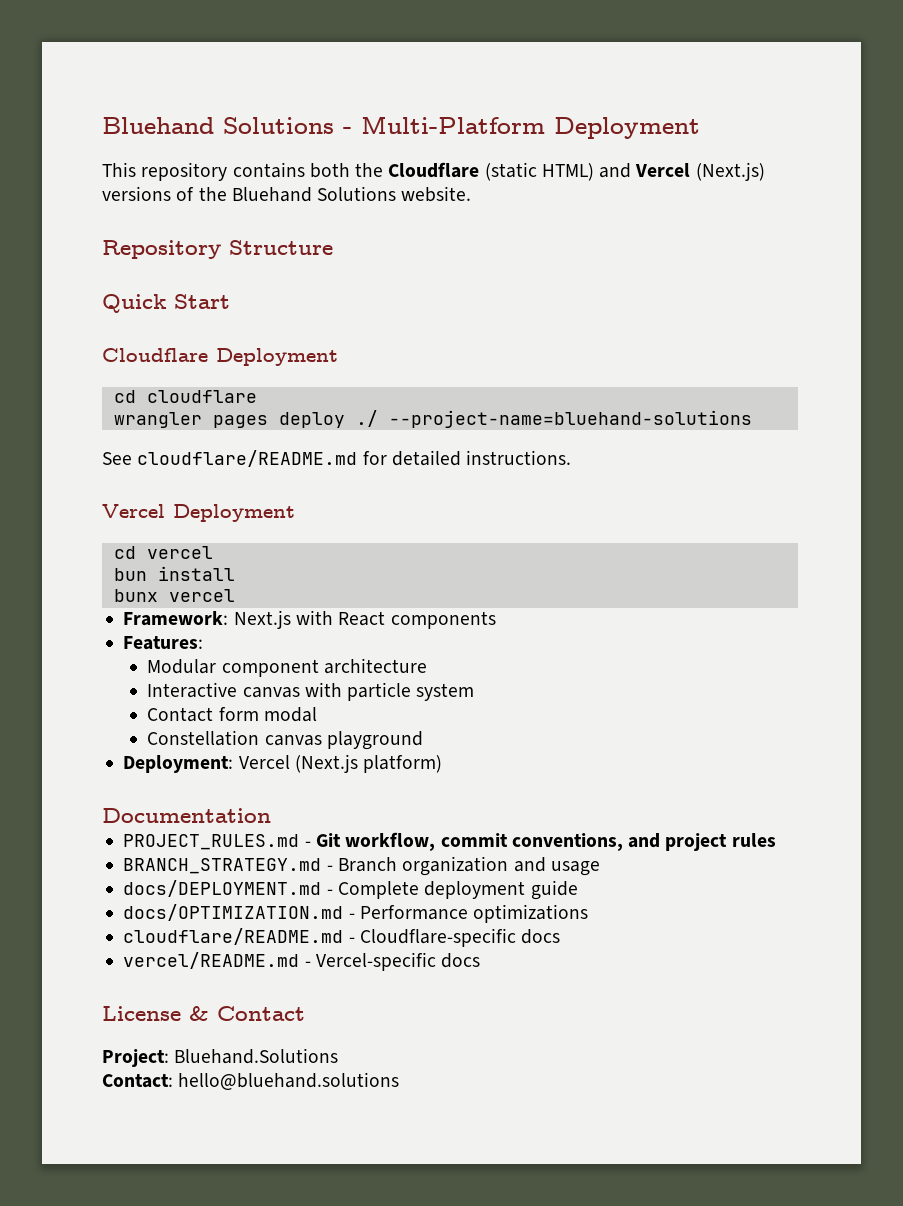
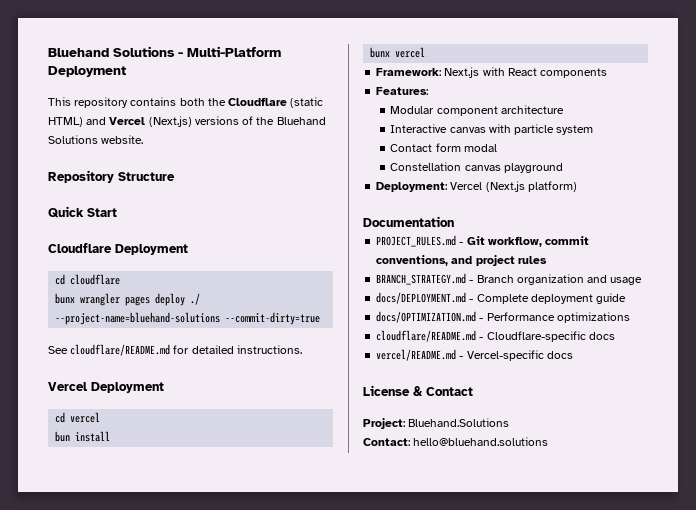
(257, 396) none -> [55,293,76,304] bunx
(752, 419) none -> [225,312,321,325] --commit-dirty=true

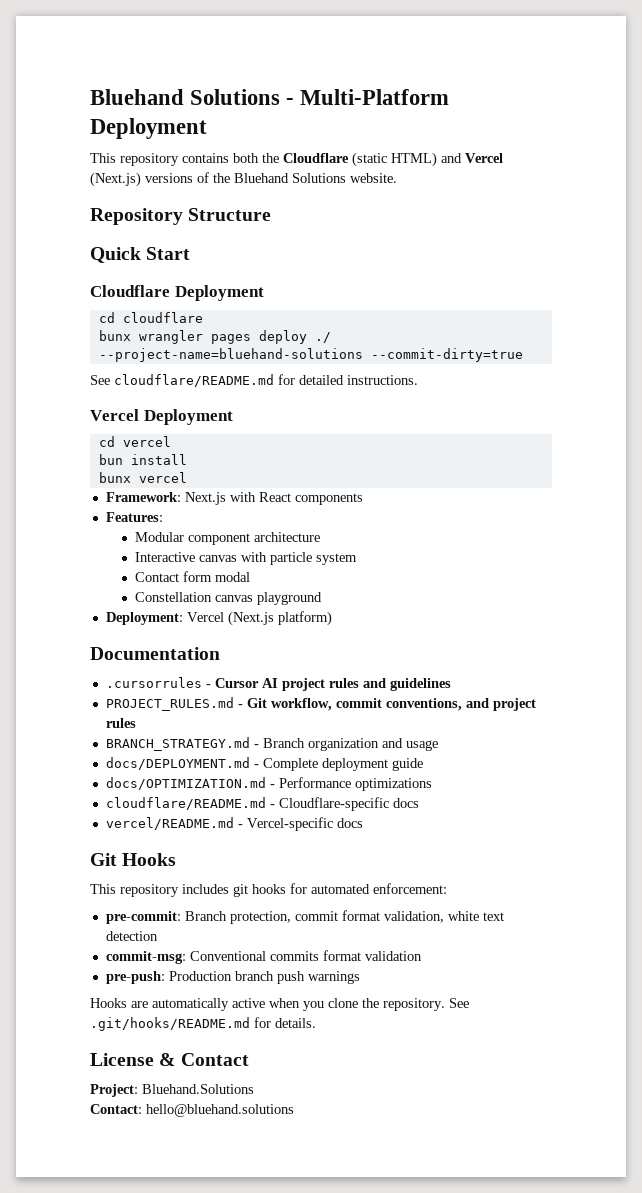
(454, 221) none -> [105,677,451,691] // .cursorrules - Cursor AI project rules and guidelines
(573, 355) none -> [90,853,177,866] [90,883,447,897] [105,910,504,924] [105,931,158,941] [105,950,422,964] [105,971,360,984] [90,998,469,1011] [90,1017,316,1031] // Git Hooks // This repository includes git hooks for automated enforcement: // pre-commit: Branch protection, commit format validation, white text detection // commit-msg: Conventional commits format validation // pre-push: Production branch push warnings // Hooks are automatically active when you clone the repository. See .git/hooks/README.md for details.

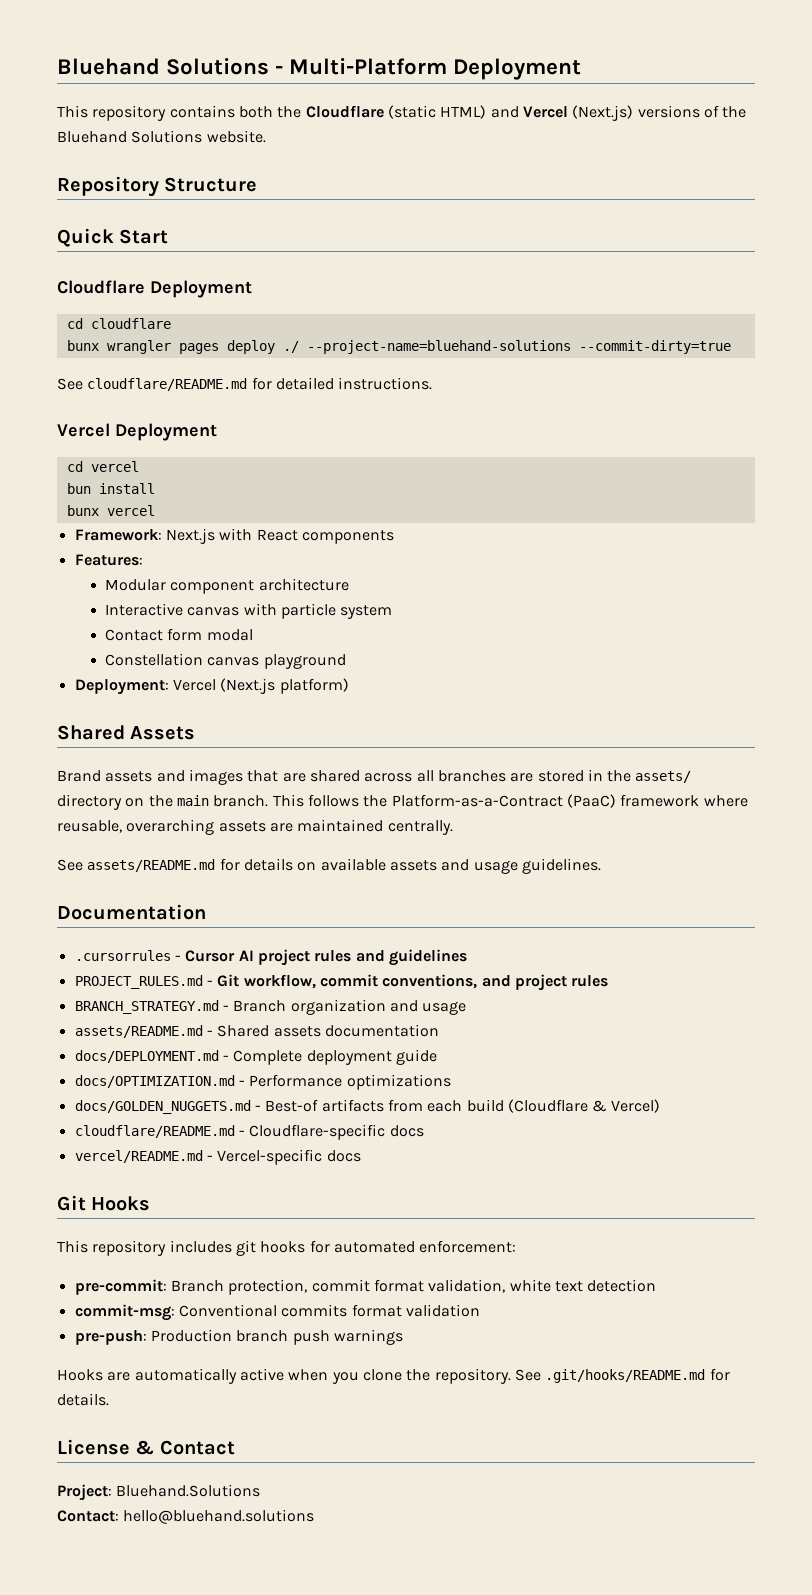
(332, 618) none -> [57,725,196,740] [57,769,692,785] [57,794,748,810] [57,819,453,835] [57,858,601,874] // Shared Assets // Brand assets and images that are shared across all branches are stored in the assets/ directory on the main branch. This follows the Platform-as-a-Contract (PaaC) framework where reusable, overarching assets are maintained centrally. // See assets/README.md for details on available assets and usage guidelines.
(438, 745) none -> [74,1024,439,1038] // assets/README.md - Shared assets documentation
(432, 784) none -> [74,1099,661,1114] // docs/GOLDEN_NUGGETS.md - Best-of artifacts from each build (Cloudflare & Vercel)

